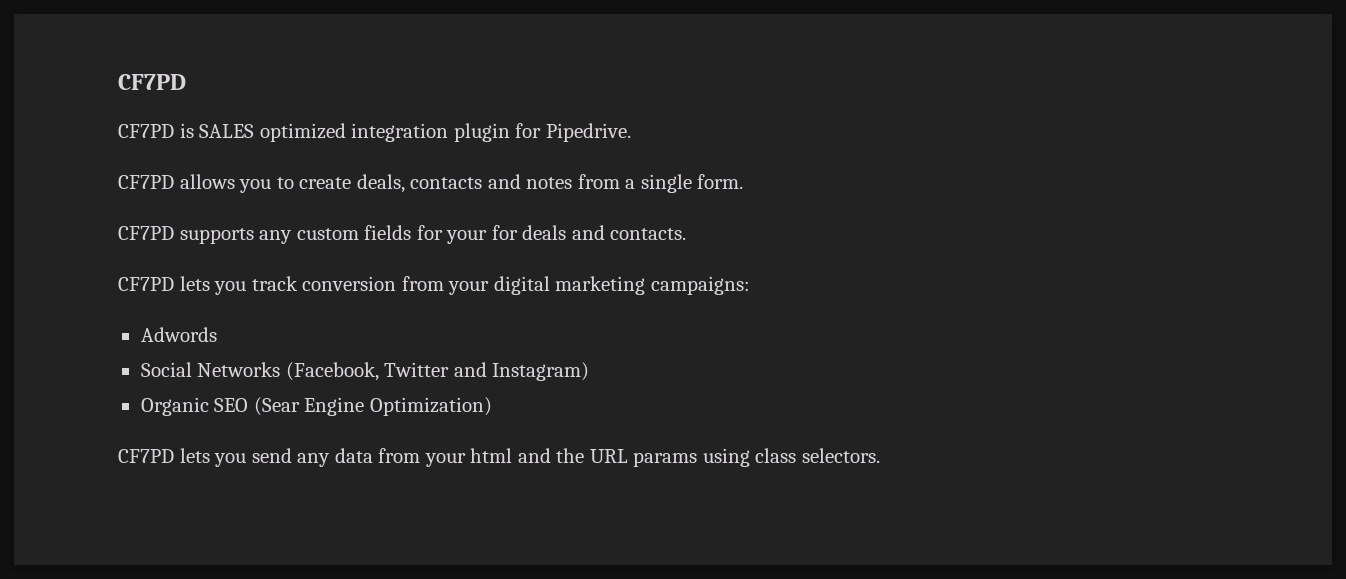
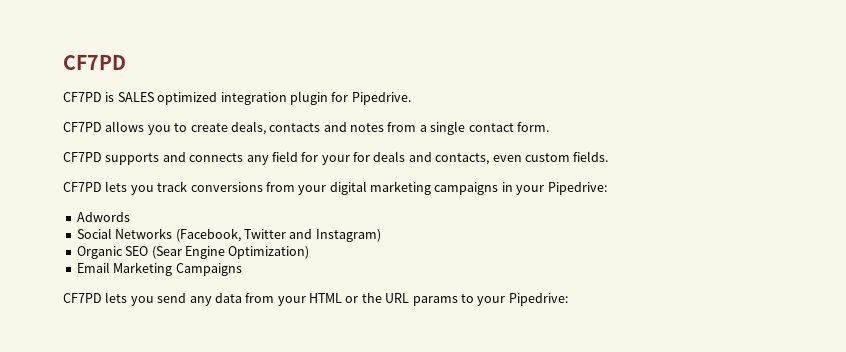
(692, 183) none -> [468,123,514,132] contact
[259,225,412,244] any custom fields -> [162,151,298,165] and connects any field
[610,228,687,240] contacts. -> [435,151,609,165] contacts, even custom fields.
[302,276,397,291] conversion -> [190,182,263,192] conversions
[650,276,750,295] campaigns: -> [434,182,607,195] campaigns in your Pipedrive:
(492, 406) none -> [76,262,242,276] // Email Marketing Campaigns
[470,448,551,463] html and -> [309,293,359,303] HTML or
[702,448,881,467] using class selectors. -> [460,293,568,306] to your Pipedrive:

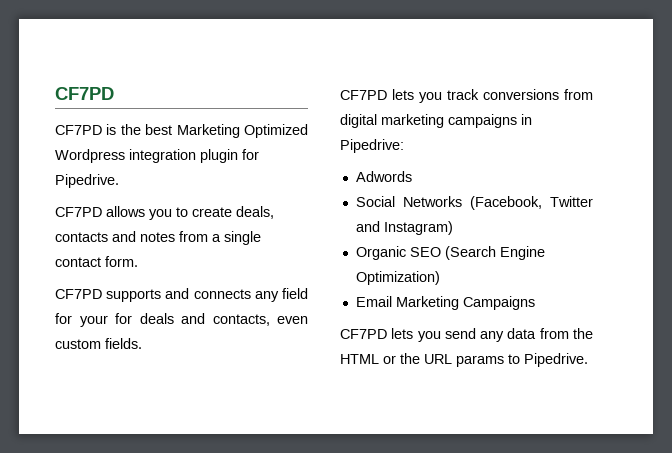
[117,92,218,105] SALES optimized -> [120,124,308,138] [55,149,125,163] the best Marketing Optimized Wordpress
[298,185,327,195] your -> (593, 94) none
[516,185,545,195] your -> (532, 119) none
[151,246,182,259] (Sear -> [444,246,496,260] (Search
[277,296,306,306] your -> [573,328,593,339] the
[477,293,568,306] your Pipedrive: -> [524,353,588,367] Pipedrive.

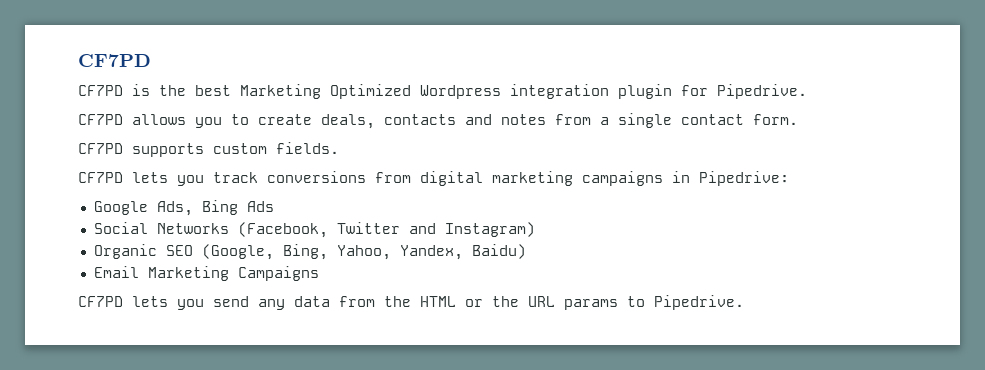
[165,288,308,302] [55,313,308,327] and connects any field for your for deals and contacts, even -> (204, 150) none
[355,171,412,182] Adwords -> [93,200,274,216] Google Ads, Bing Ads
[444,246,545,260] [355,271,440,285] (Search Engine Optimization) -> [201,244,526,260] (Google, Bing, Yahoo, Yandex, Baidu)

